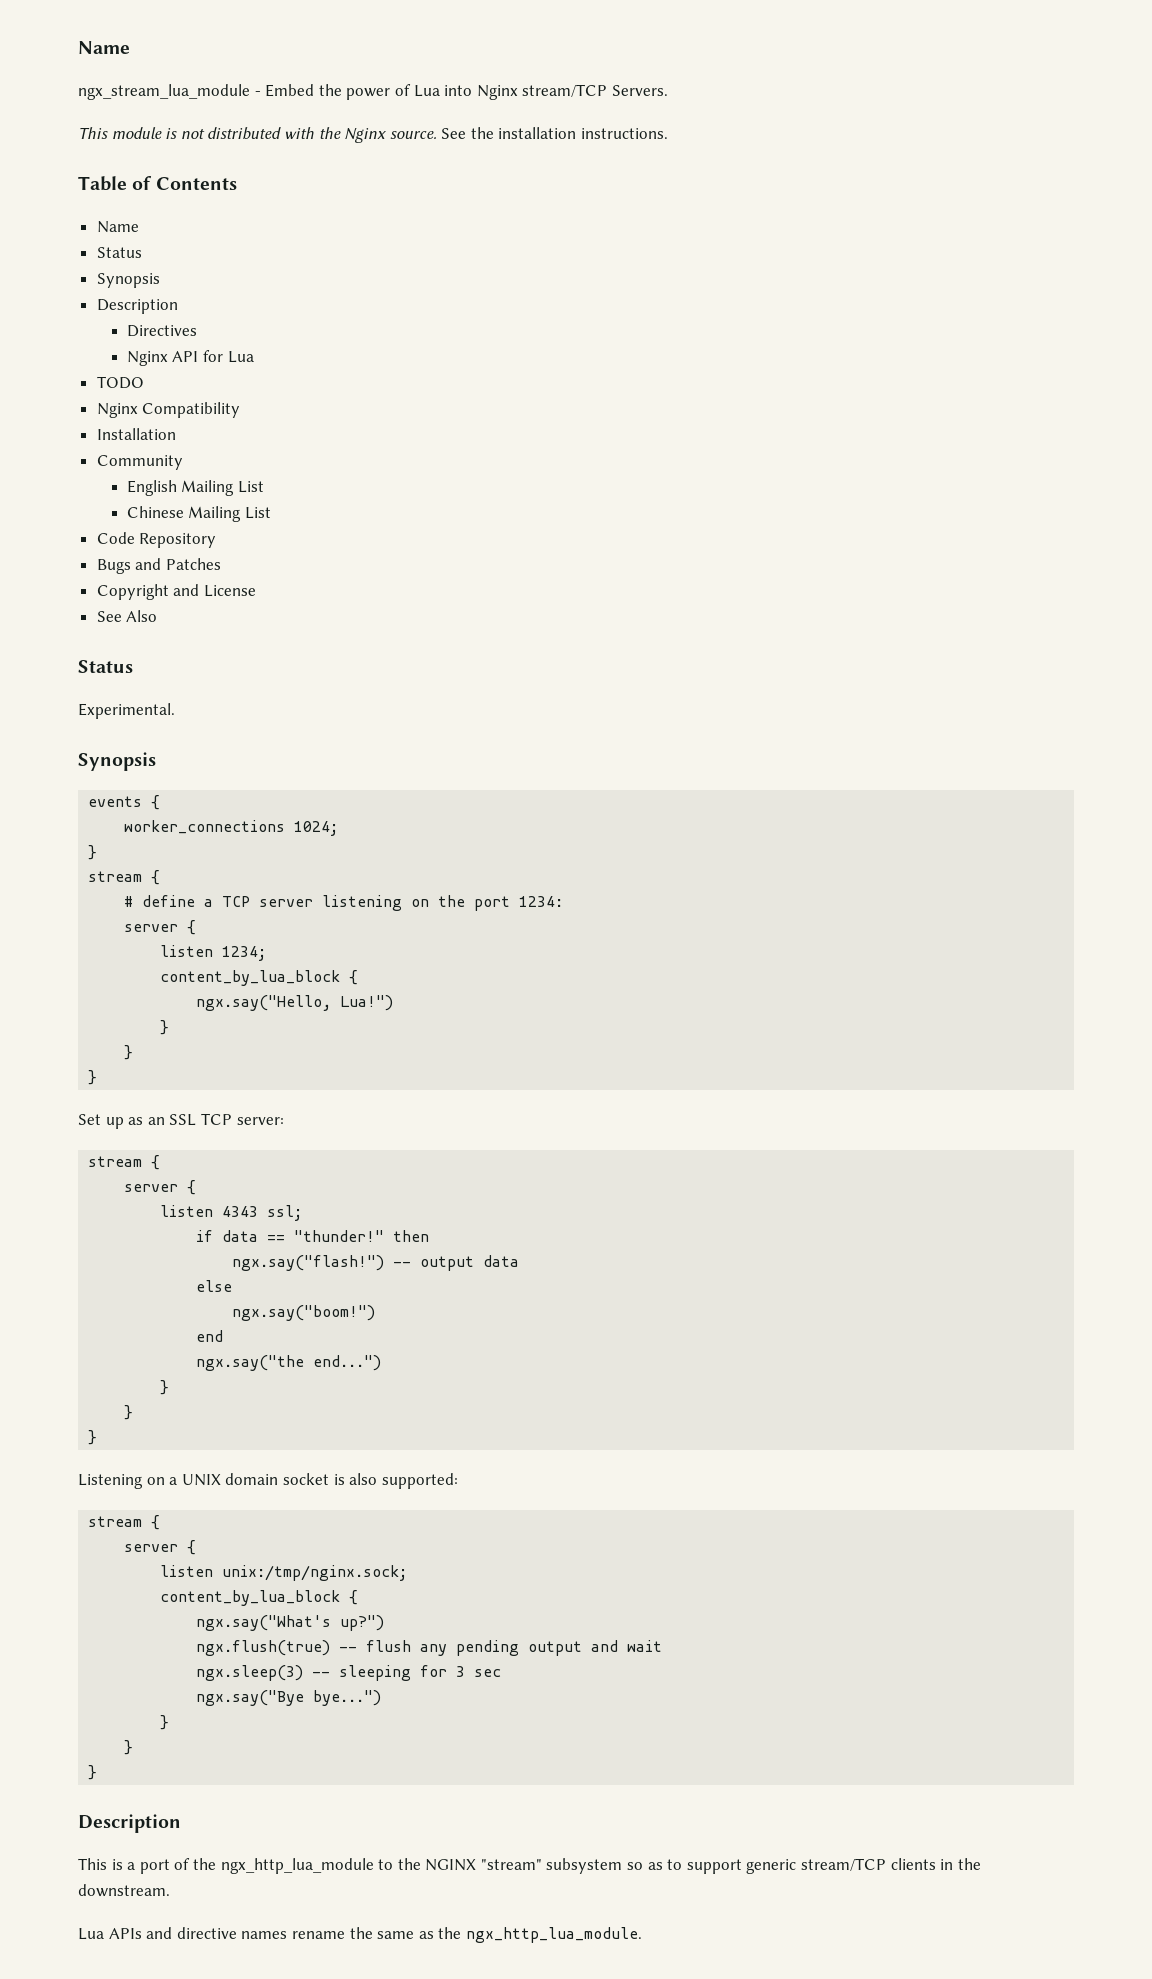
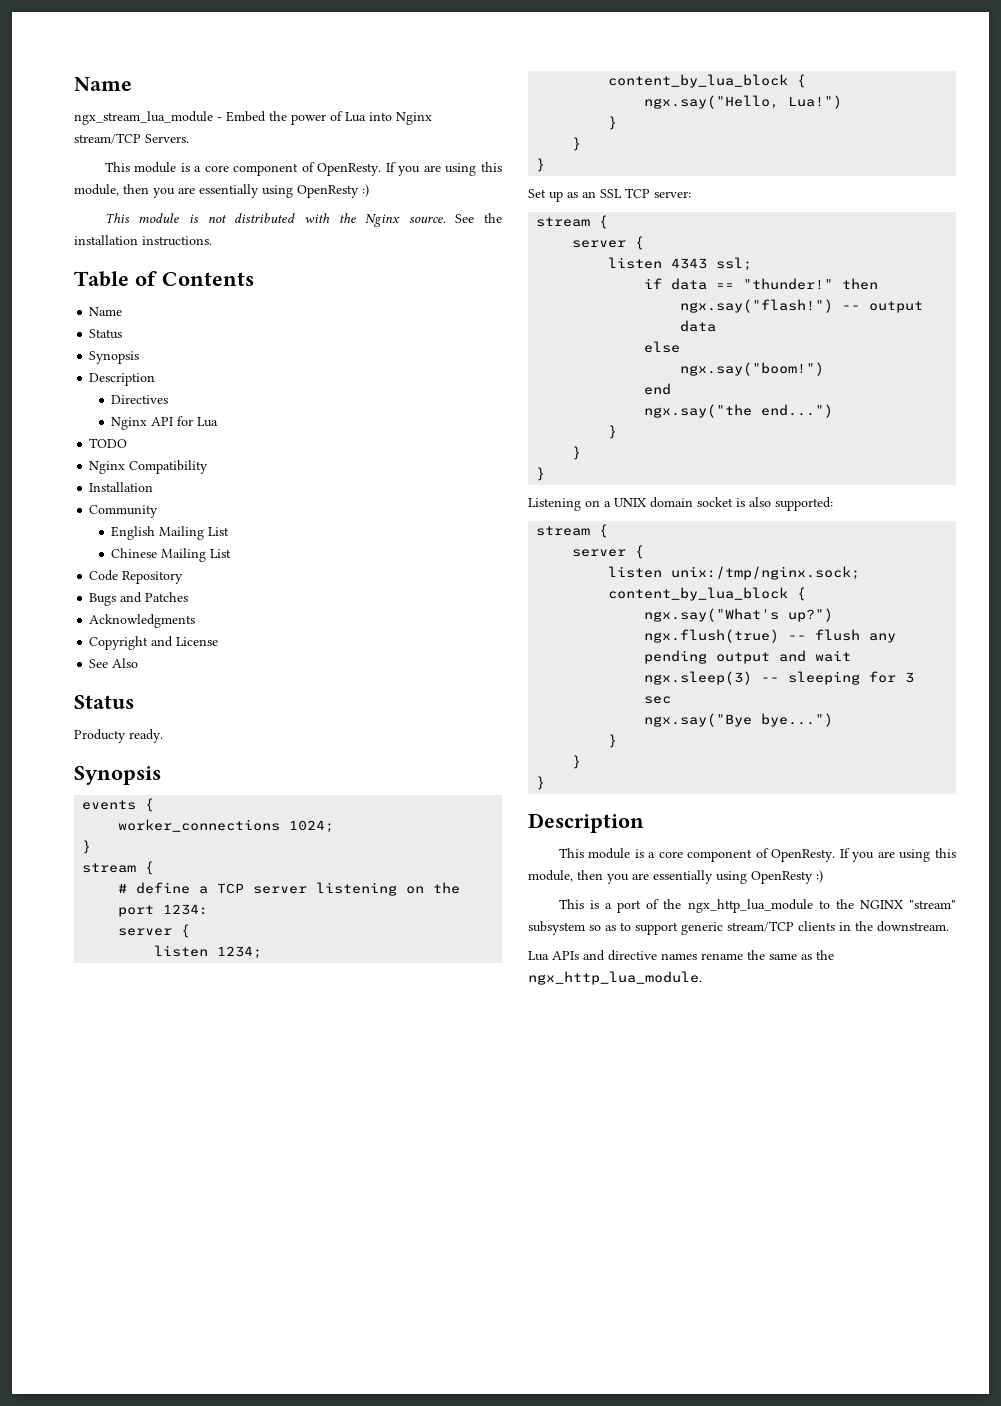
(668, 90) none -> [104,162,503,176] [74,184,369,198] // This module is a core component of OpenResty. If you are using this module, then you are essentially using OpenResty :)
(221, 564) none -> [89,614,196,628] // Acknowledgments
[78,703,175,719] Experimental. -> [74,729,163,743] Producty ready.
(181, 1823) none -> [558,848,957,862] [528,870,823,884] // This module is a core component of OpenResty. If you are using this module, then you are essentially using OpenResty :)

